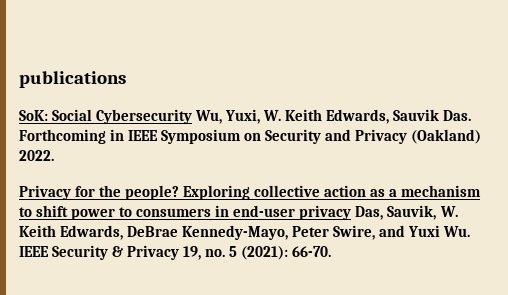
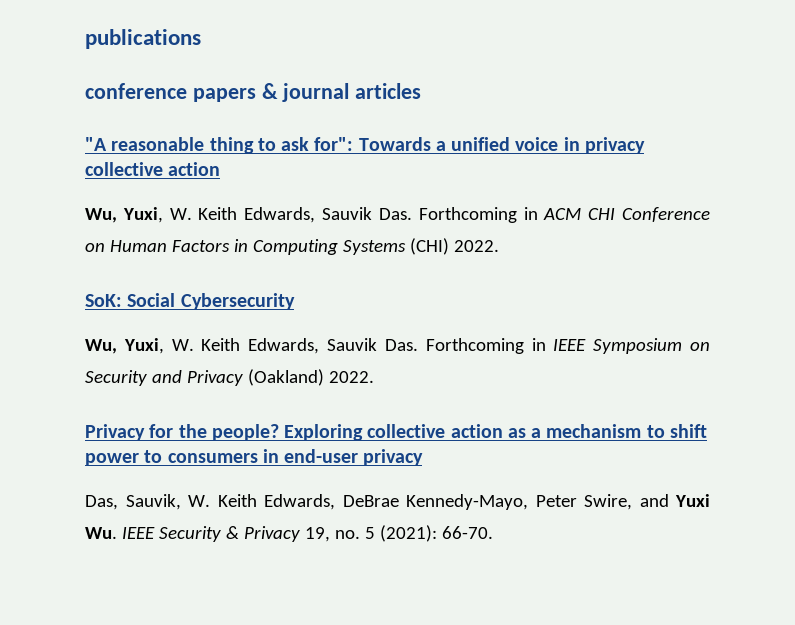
(126, 79) none -> [85,83,422,102] [85,137,645,154] [85,162,221,176] [85,207,710,223] [85,238,499,255] // conference papers & journal articles // "A reasonable thing to ask for": Towards a unified voice in privacy collective action // Wu, Yuxi, W. Keith Edwards, Sauvik Das. Forthcoming in ACM CHI Conference on Human Factors in Computing Systems (CHI) 2022.
(193, 116) none -> (295, 301) //
(352, 212) none -> (424, 457) //

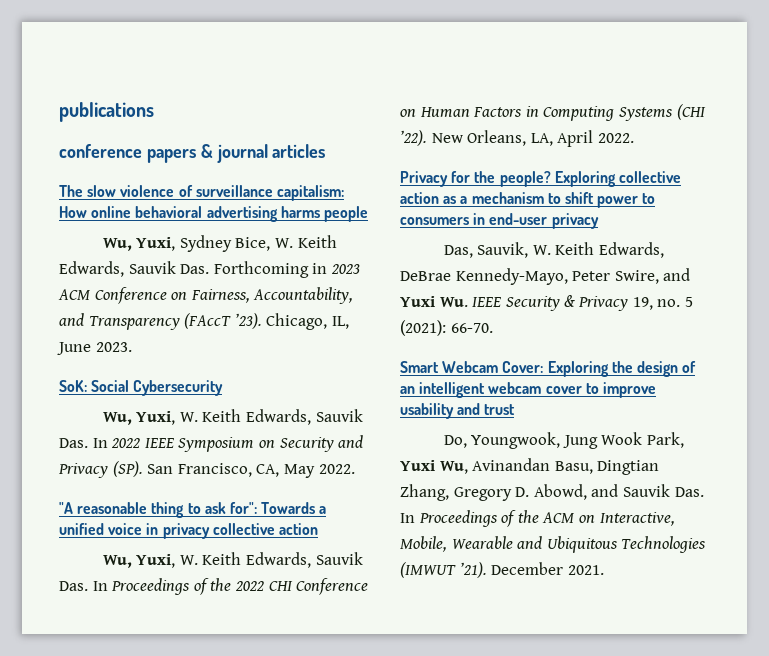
(422, 91) none -> [59,185,344,201] [59,206,368,222] [102,235,337,252] [59,261,360,278] [58,287,354,304] [59,313,349,330] [57,342,132,355] [59,380,224,396] [102,409,363,425] [59,435,364,452] [58,461,355,478] // The slow violence of surveillance capitalism: How online behavioral advertising harms people // Wu, Yuxi, Sydney Bice, W. Keith Edwards, Sauvik Das. Forthcoming in 2023 ACM Conference on Fairness, Accountability, and Transparency (FAccT ’23). Chicago, IL, June 2023. // SoK: Social Cybersecurity // Wu, Yuxi, W. Keith Edwards, Sauvik Das. In 2022 IEEE Symposium on Security and Privacy (SP). San Francisco, CA, May 2022.
[418,207,582,223] Forthcoming in ACM -> [92,578,264,595] In Proceedings of the 2022
[409,238,499,255] [85,293,295,310] [85,338,710,354] [85,369,324,386] (CHI) 2022. // SoK: Social Cybersecurity // Wu, Yuxi, W. Keith Edwards, Sauvik Das. Forthcoming in IEEE Symposium on Security and Privacy (Oakland) -> [676,104,706,120] [400,130,594,147] (CHI ’22). New Orleans, LA, April
(493, 532) none -> [400,361,697,377] [400,382,656,398] [400,403,516,419] [443,432,684,449] [400,458,660,475] [400,484,704,501] [400,510,675,527] [400,536,707,553] [400,562,604,578] // Smart Webcam Cover: Exploring the design of an intelligent webcam cover to improve usability and trust // Do, Youngwook, Jung Wook Park, Yuxi Wu, Avinandan Basu, Dingtian Zhang, Gregory D. Abowd, and Sauvik Das. In Proceedings of the ACM on Interactive, Mobile, Wearable and Ubiquitous Technologies (IMWUT ’21). December 2021.

